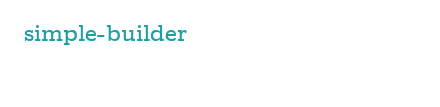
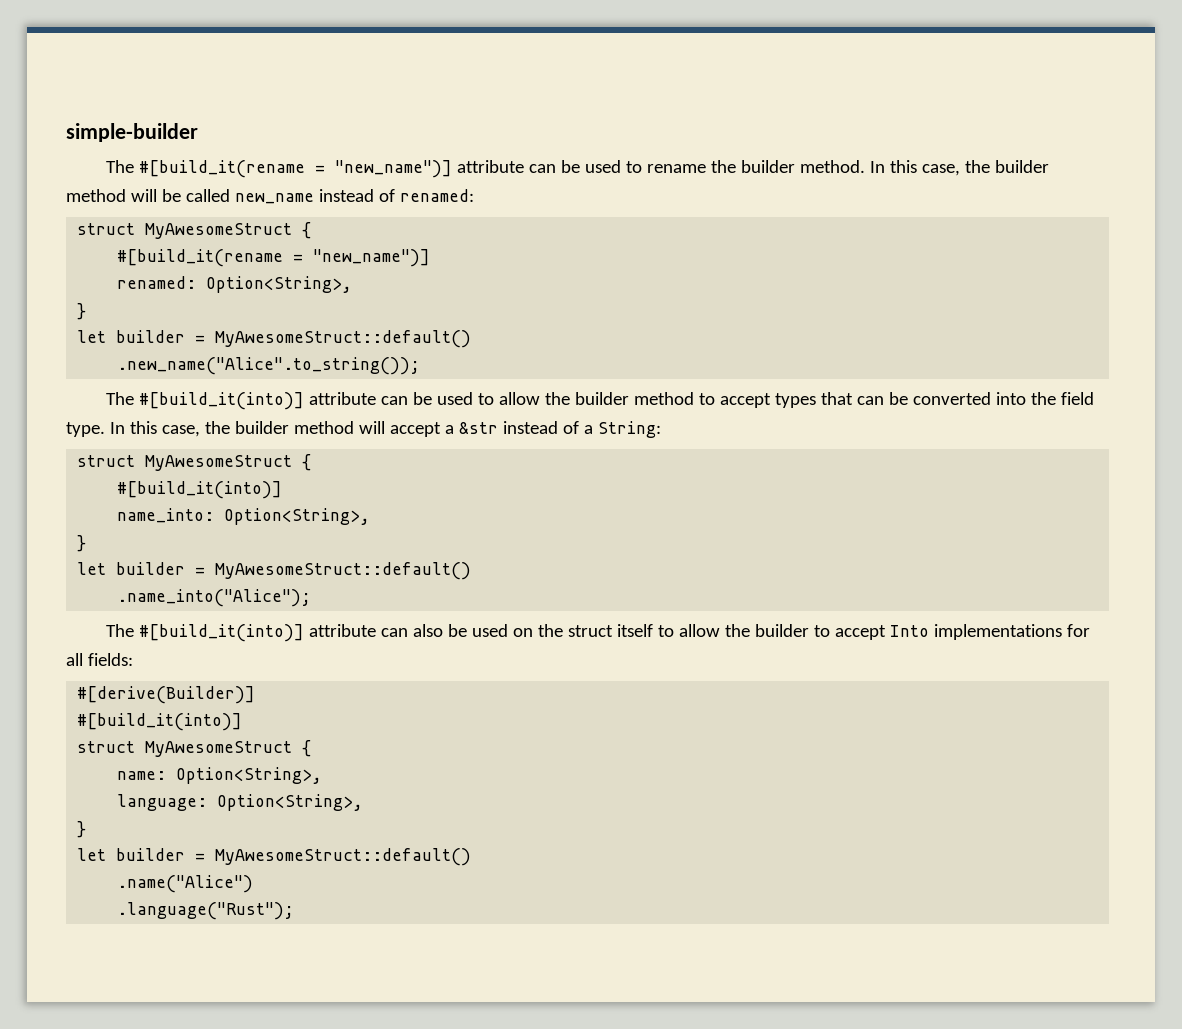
(187, 35) none -> [105,160,1049,178] [66,189,474,204] [77,222,312,239] [117,249,431,267] [117,276,353,293] [77,303,87,320] [77,330,472,348] [117,357,421,375] [105,392,1094,410] [66,421,661,438] [77,454,312,471] [117,481,283,499] [117,508,371,525] [77,535,87,552] [77,562,472,580] [117,589,312,607] [105,624,1090,642] [66,653,133,666] [77,686,256,704] [77,713,243,731] [77,740,312,757] [117,767,323,784] [117,794,364,811] [77,821,87,838] [77,848,472,866] [117,875,254,893] [117,902,295,920] // The #[build_it(rename = "new_name")] attribute can be used to rename the builder method. In this case, the builder method will be called new_name instead of renamed: // struct MyAwesomeStruct { // #[build_it(rename = "new_name")] // renamed: Option<String>, // } // let builder = MyAwesomeStruct::default() // .new_name("Alice".to_string()); // The #[build_it(into)] attribute can be used to allow the builder method to accept types that can be converted into the field type. In this case, the builder method will accept a &str instead of a String: // struct MyAwesomeStruct { // #[build_it(into)] // name_into: Option<String>, // } // let builder = MyAwesomeStruct::default() // .name_into("Alice"); // The #[build_it(into)] attribute can also be used on the struct itself to allow the builder to accept Into implementations for all fields: // #[derive(Builder)] // #[build_it(into)] // struct MyAwesomeStruct { // name: Option<String>, // language: Option<String>, // } // let builder = MyAwesomeStruct::default() // .name("Alice") // .language("Rust");

